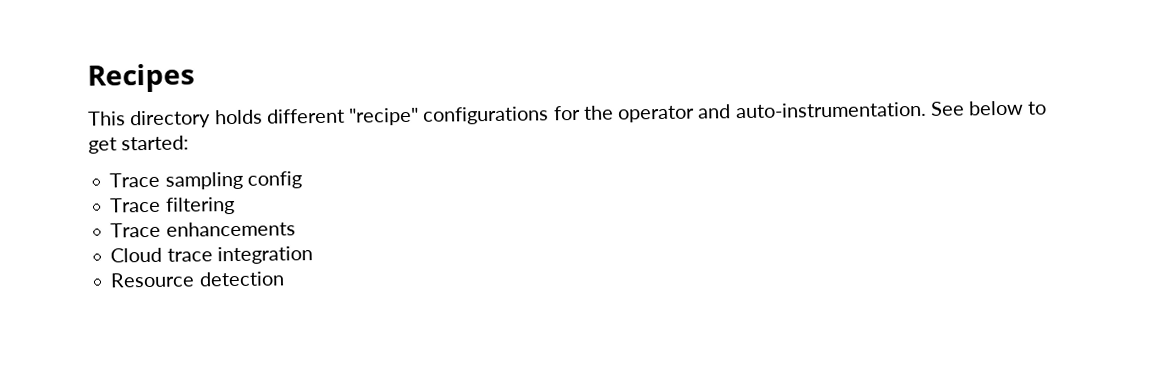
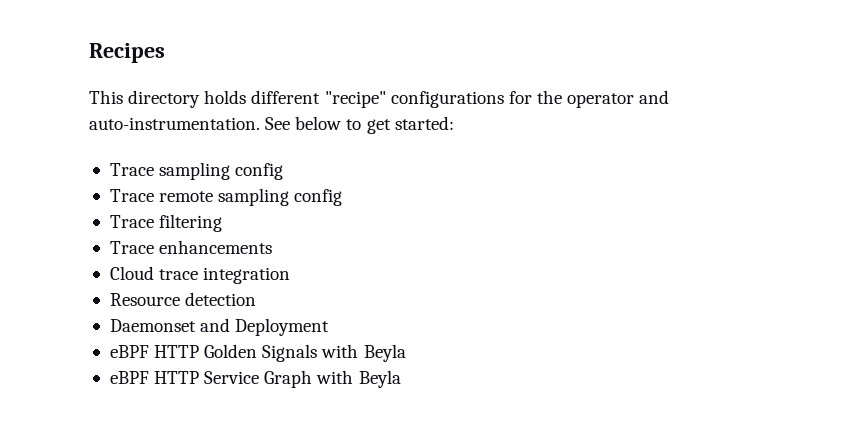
(302, 180) none -> [109,188,343,206] // Trace remote sampling config
(285, 279) none -> [109,318,330,336] [109,344,406,362] [109,370,401,388] // Daemonset and Deployment // eBPF HTTP Golden Signals with Beyla // eBPF HTTP Service Graph with Beyla

